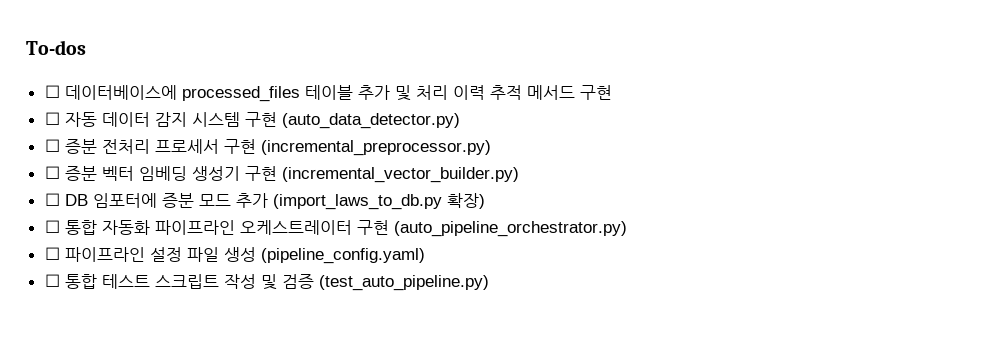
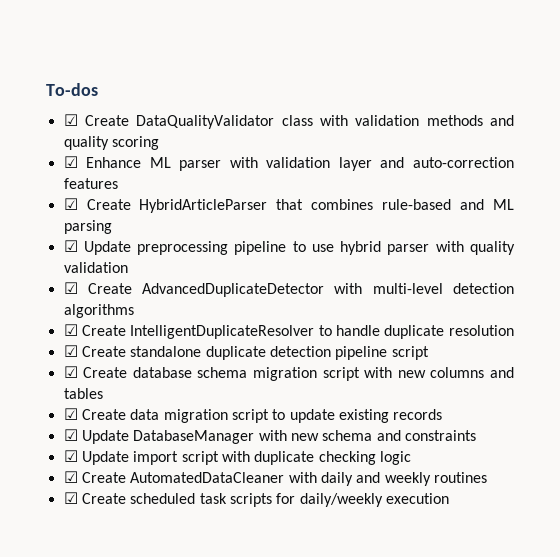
[44,85,612,102] [44,112,460,129] [44,139,491,156] [44,166,519,183] [44,193,485,210] [44,220,627,237] [44,247,425,264] [44,274,489,291] ☐ 데이터베이스에 processed_files 테이블 추가 및 처리 이력 추적 메서드 구현 // ☐ 자동 데이터 감지 시스템 구현 (auto_data_detector.py) // ☐ 증분 전처리 프로세서 구현 (incremental_preprocessor.py) // ☐ 증분 벡터 임베딩 생성기 구현 (incremental_vector_builder.py) // ☐ DB 임포터에 증분 모드 추가 (import_laws_to_db.py 확장) // ☐ 통합 자동화 파이프라인 오케스트레이터 구현 (auto_pipeline_orchestrator.py) // ☐ 파이프라인 설정 파일 생성 (pipeline_config.yaml) // ☐ 통합 테스트 스크립트 작성 및 검증 (test_auto_pipeline.py) -> [63,114,514,129] [63,136,159,150] [63,156,514,171] [63,178,118,189] [63,198,514,213] [63,220,112,234] [63,240,515,255] [63,262,128,273] [63,282,514,297] [63,304,134,318] [63,324,514,339] [63,345,429,360] [63,366,515,381] [63,388,103,399] [63,408,443,423] [63,429,476,444] [63,450,411,465] [63,471,487,486] [63,492,449,507] ☑ Create DataQualityValidator class with validation methods and quality scoring // ☑ Enhance ML parser with validation layer and auto-correction features // ☑ Create HybridArticleParser that combines rule-based and ML parsing // ☑ Update preprocessing pipeline to use hybrid parser with quality validation // ☑ Create AdvancedDuplicateDetector with multi-level detection algorithms // ☑ Create IntelligentDuplicateResolver to handle duplicate resolution // ☑ Create standalone duplicate detection pipeline script // ☑ Create database schema migration script with new columns and tables // ☑ Create data migration script to update existing records // ☑ Update DatabaseManager with new schema and constraints // ☑ Update import script with duplicate checking logic // ☑ Create AutomatedDataCleaner with daily and weekly routines // ☑ Create scheduled task scripts for daily/weekly execution

